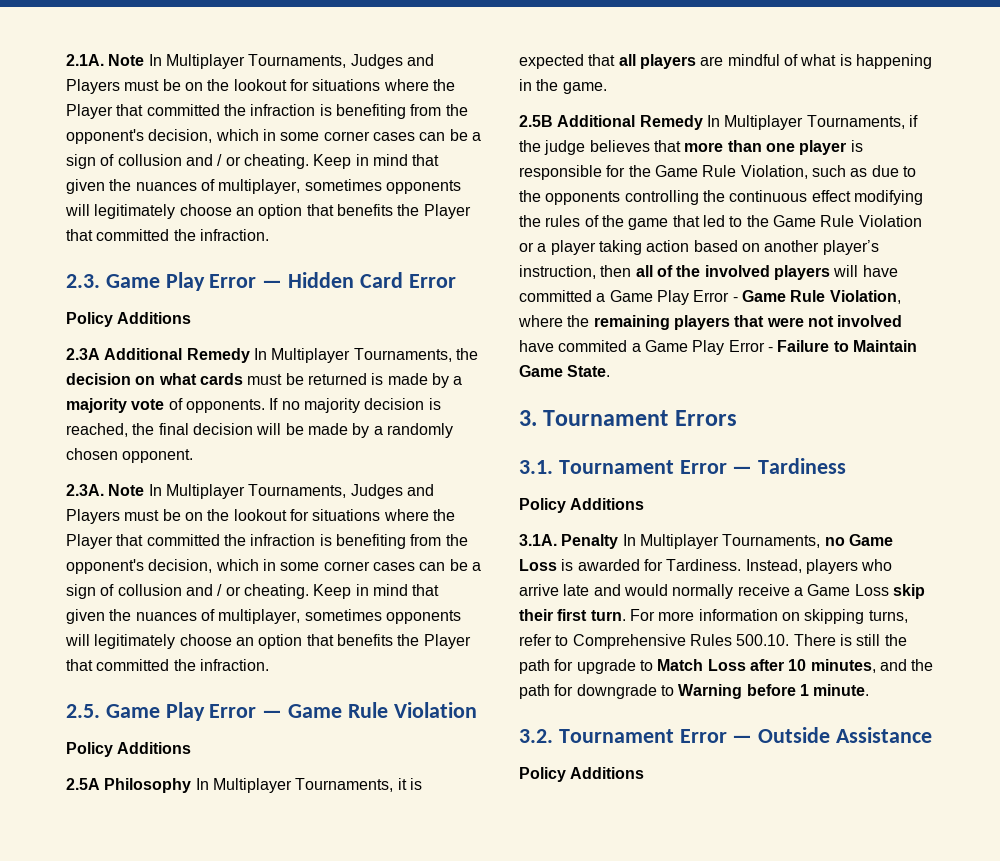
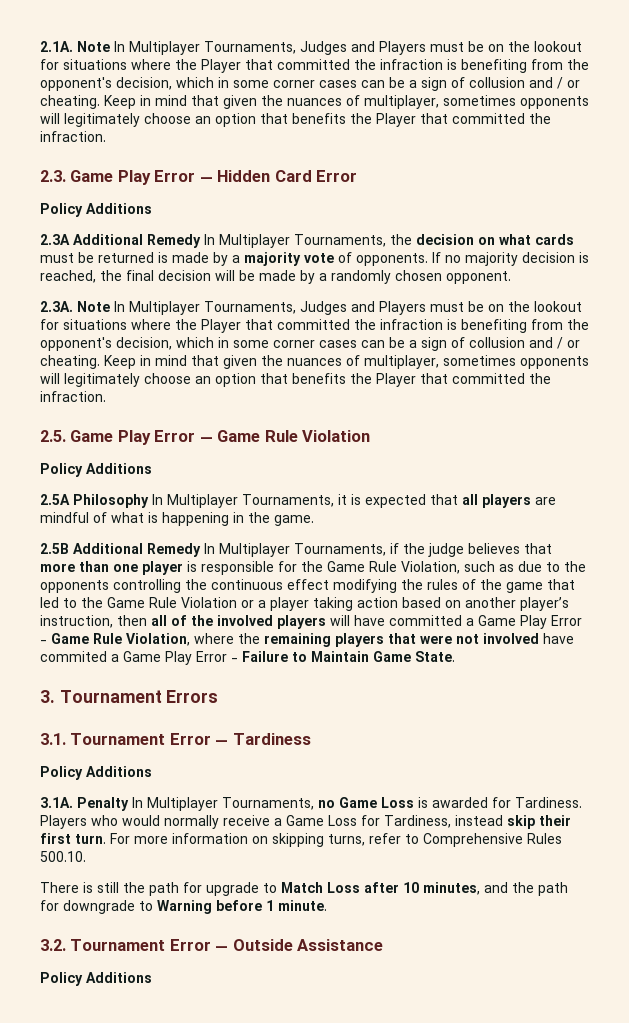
[745,559,893,574] [519,584,621,596] Instead, players who arrive late and -> [40,815,118,829] Players who
(889, 590) none -> [361,815,503,828] for Tardiness, instead
(790, 640) none -> (86, 856) //

